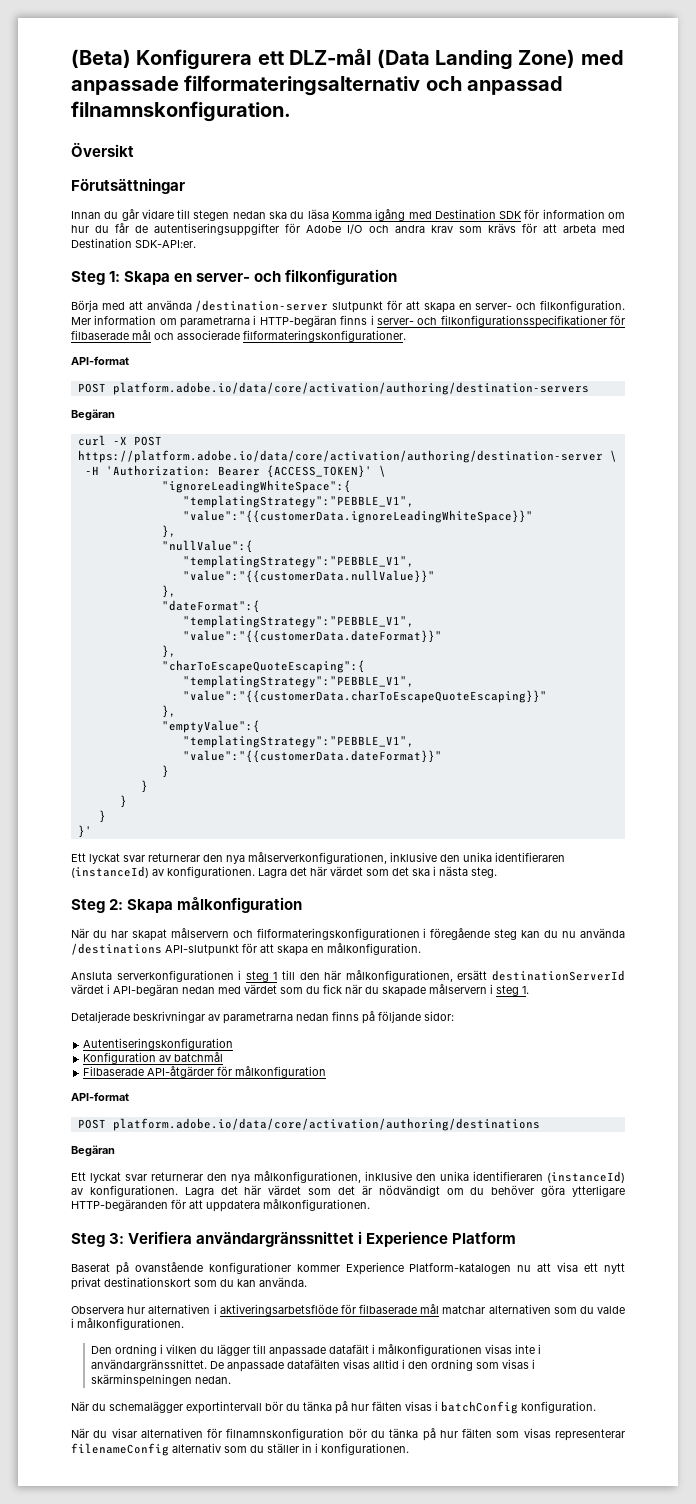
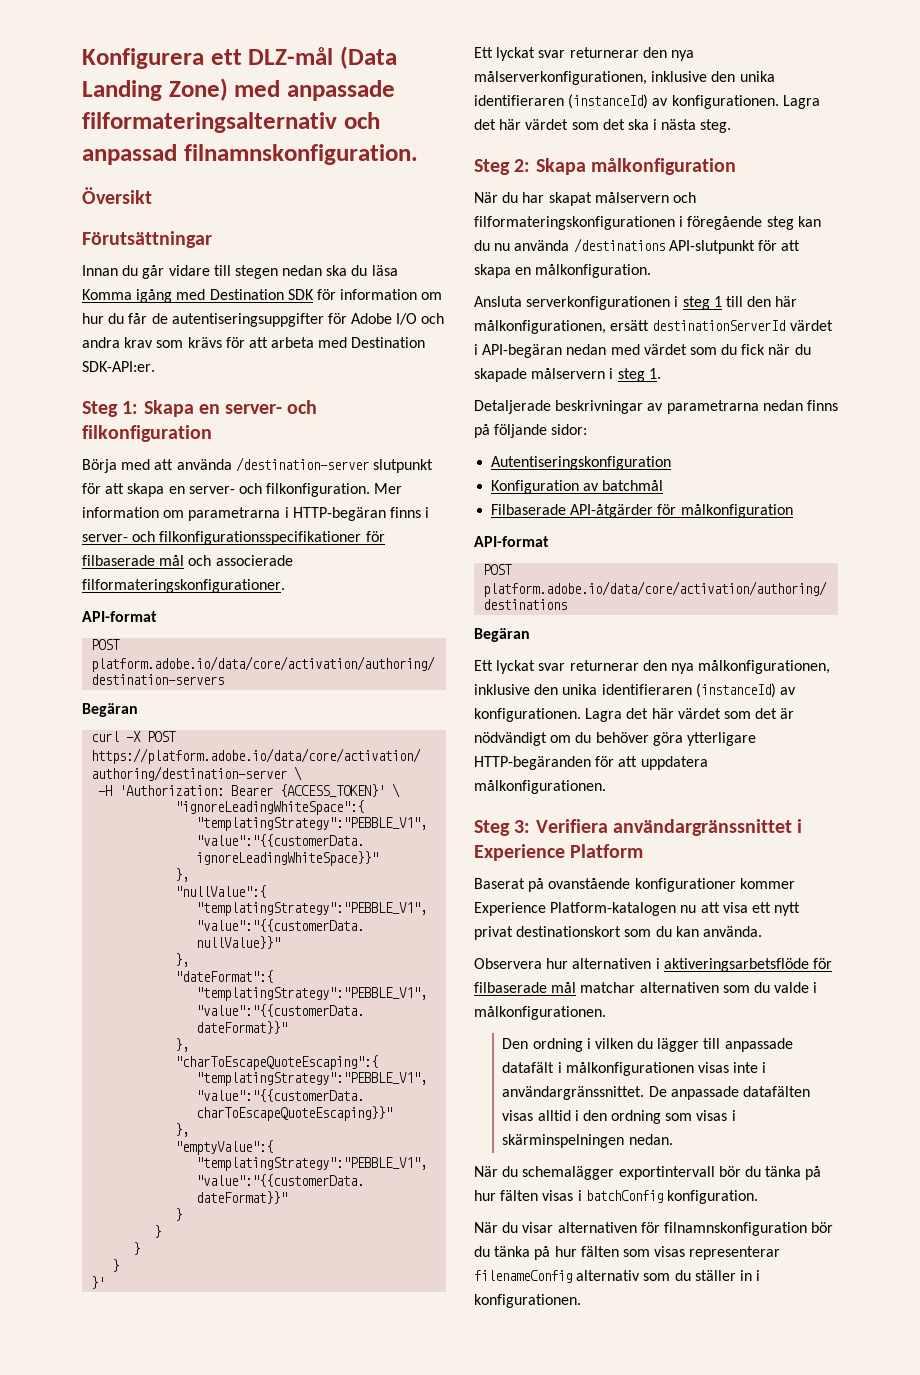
[71,49,131,68] (Beta) -> (82, 58) none

